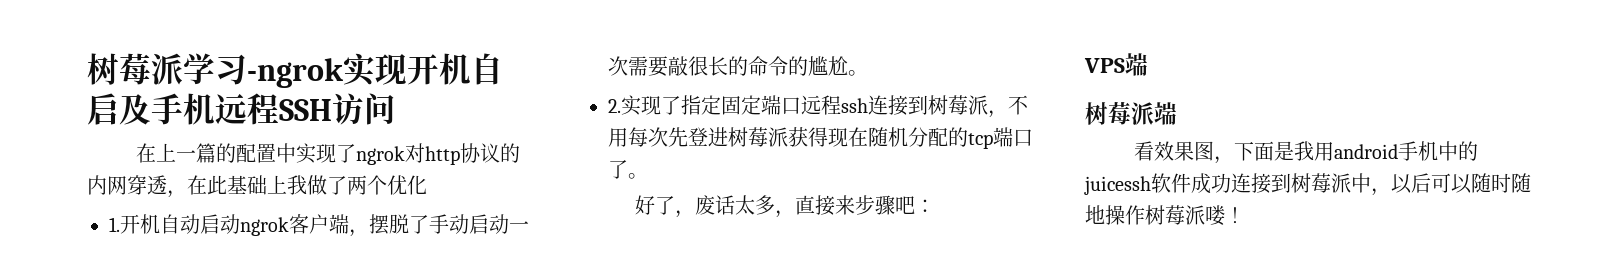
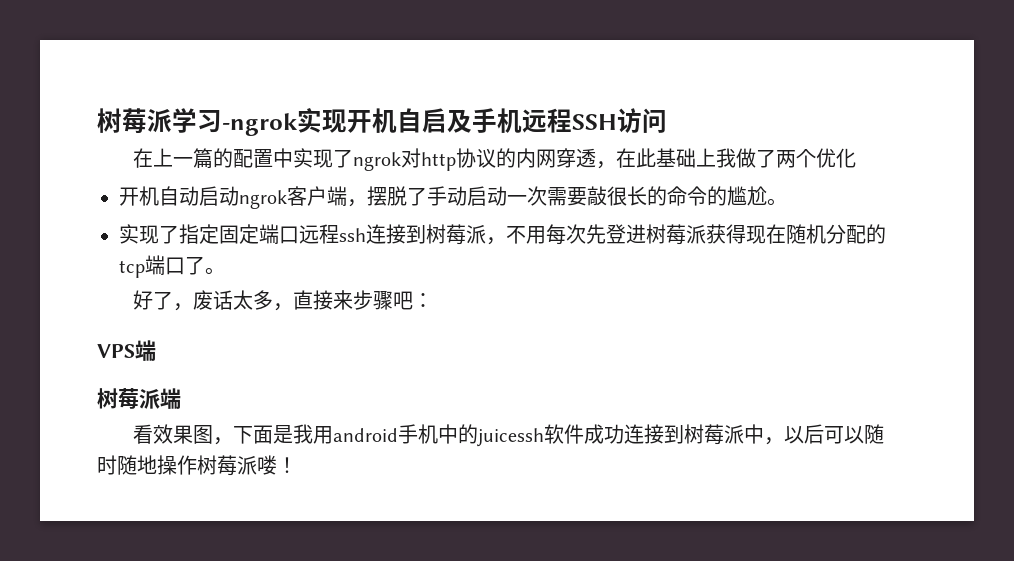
[109,217,120,232] 1. -> (856, 158) none
[608,99,621,113] 2. -> (787, 202) none

